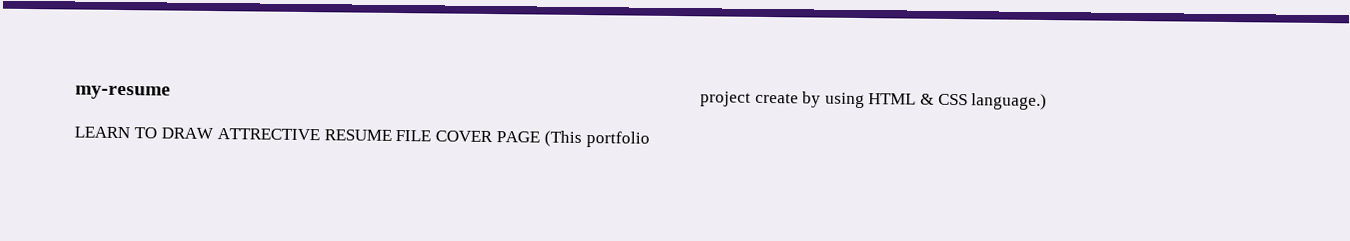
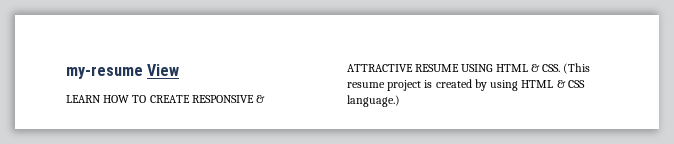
(171, 92) none -> [147,64,180,76] View
[133,127,650,148] [700,91,799,107] TO DRAW ATTRECTIVE RESUME FILE COVER PAGE (This portfolio project create -> [103,95,266,103] [347,63,591,74] [347,79,472,91] HOW TO CREATE RESPONSIVE & ATTRACTIVE RESUME USING HTML & CSS. (This resume project is created

